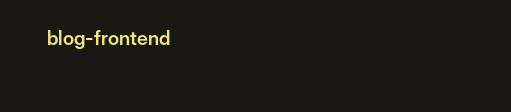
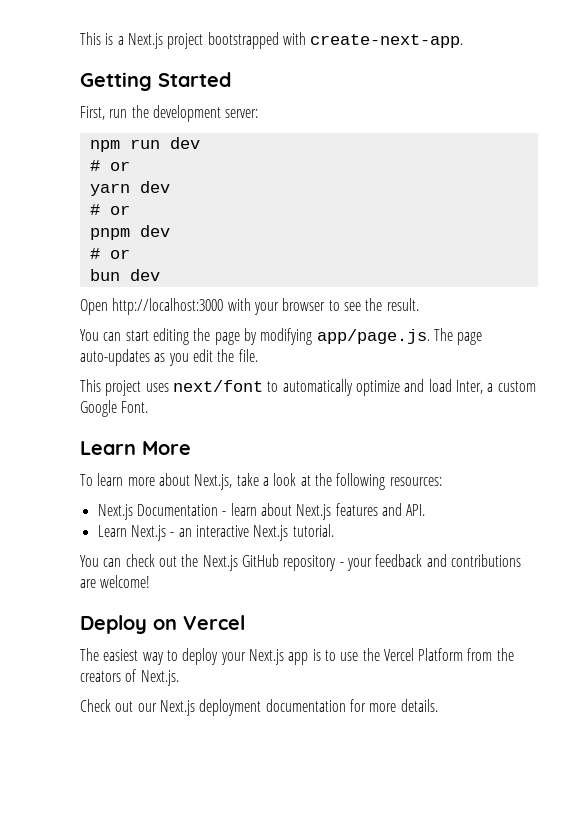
[47,30,170,49] blog-frontend -> [80,32,464,49] [80,72,231,91] [80,105,259,122] [89,137,200,152] [89,160,130,171] [89,181,170,196] [89,204,130,215] [89,225,170,240] [89,248,130,259] [89,269,160,281] [80,298,419,315] [80,328,483,345] [80,349,258,366] [80,379,536,396] [80,400,149,417] [80,441,191,455] [80,473,442,490] [97,503,426,520] [97,524,334,541] [80,554,521,571] [80,575,151,588] [80,615,245,634] [80,648,514,665] [80,669,179,686] [80,699,438,716] This is a Next.js project bootstrapped with create-next-app. // Getting Started // First, run the development server: // npm run dev // # or // yarn dev // # or // pnpm dev // # or // bun dev // Open http://localhost:3000 with your browser to see the result. // You can start editing the page by modifying app/page.js. The page auto-updates as you edit the file. // This project uses next/font to automatically optimize and load Inter, a custom Google Font. // Learn More // To learn more about Next.js, take a look at the following resources: // Next.js Documentation - learn about Next.js features and API. // Learn Next.js - an interactive Next.js tutorial. // You can check out the Next.js GitHub repository - your feedback and contributions are welcome! // Deploy on Vercel // The easiest way to deploy your Next.js app is to use the Vercel Platform from the creators of Next.js. // Check out our Next.js deployment documentation for more details.

